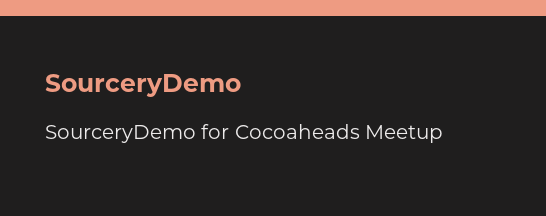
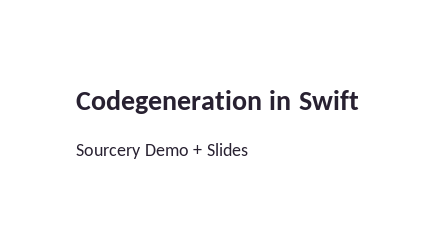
[45,74,241,97] [45,124,444,143] SourceryDemo // SourceryDemo for Cocoaheads Meetup -> [76,90,359,114] [76,143,249,159] Codegeneration in Swift // Sourcery Demo + Slides

